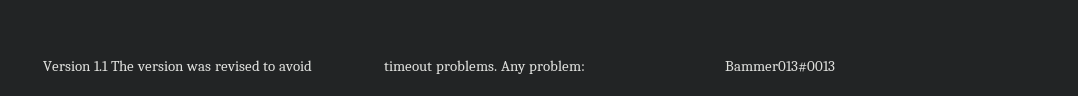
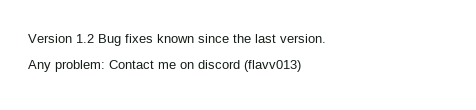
[93,60,835,74] 1.1 The version was revised to avoid timeout problems. Any problem: Bammer013#0013 -> [76,34,326,46] [28,60,301,72] 1.2 Bug fixes known since the last version. // Any problem: Contact me on discord (flavv013)

